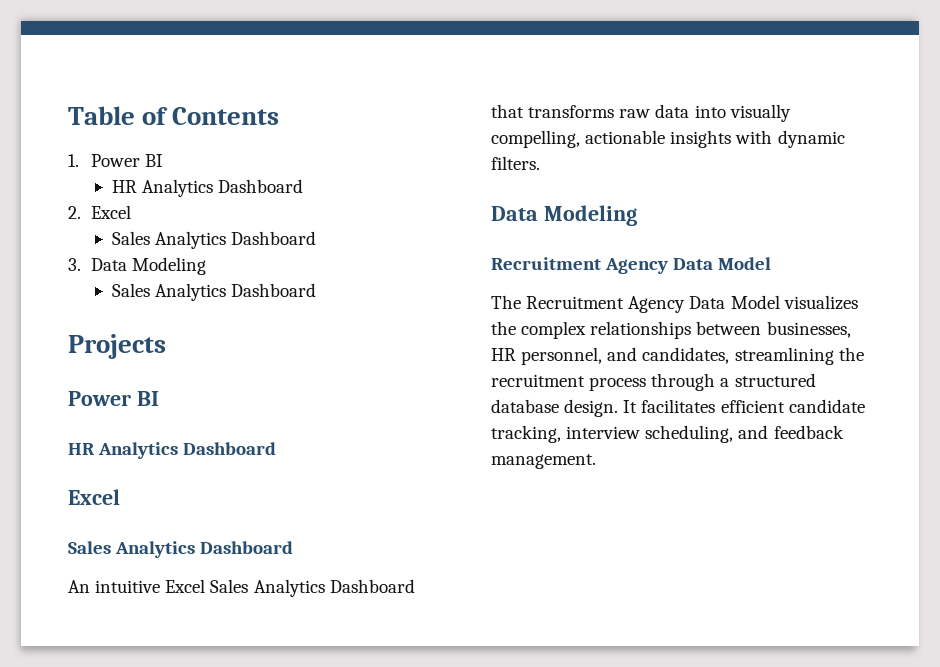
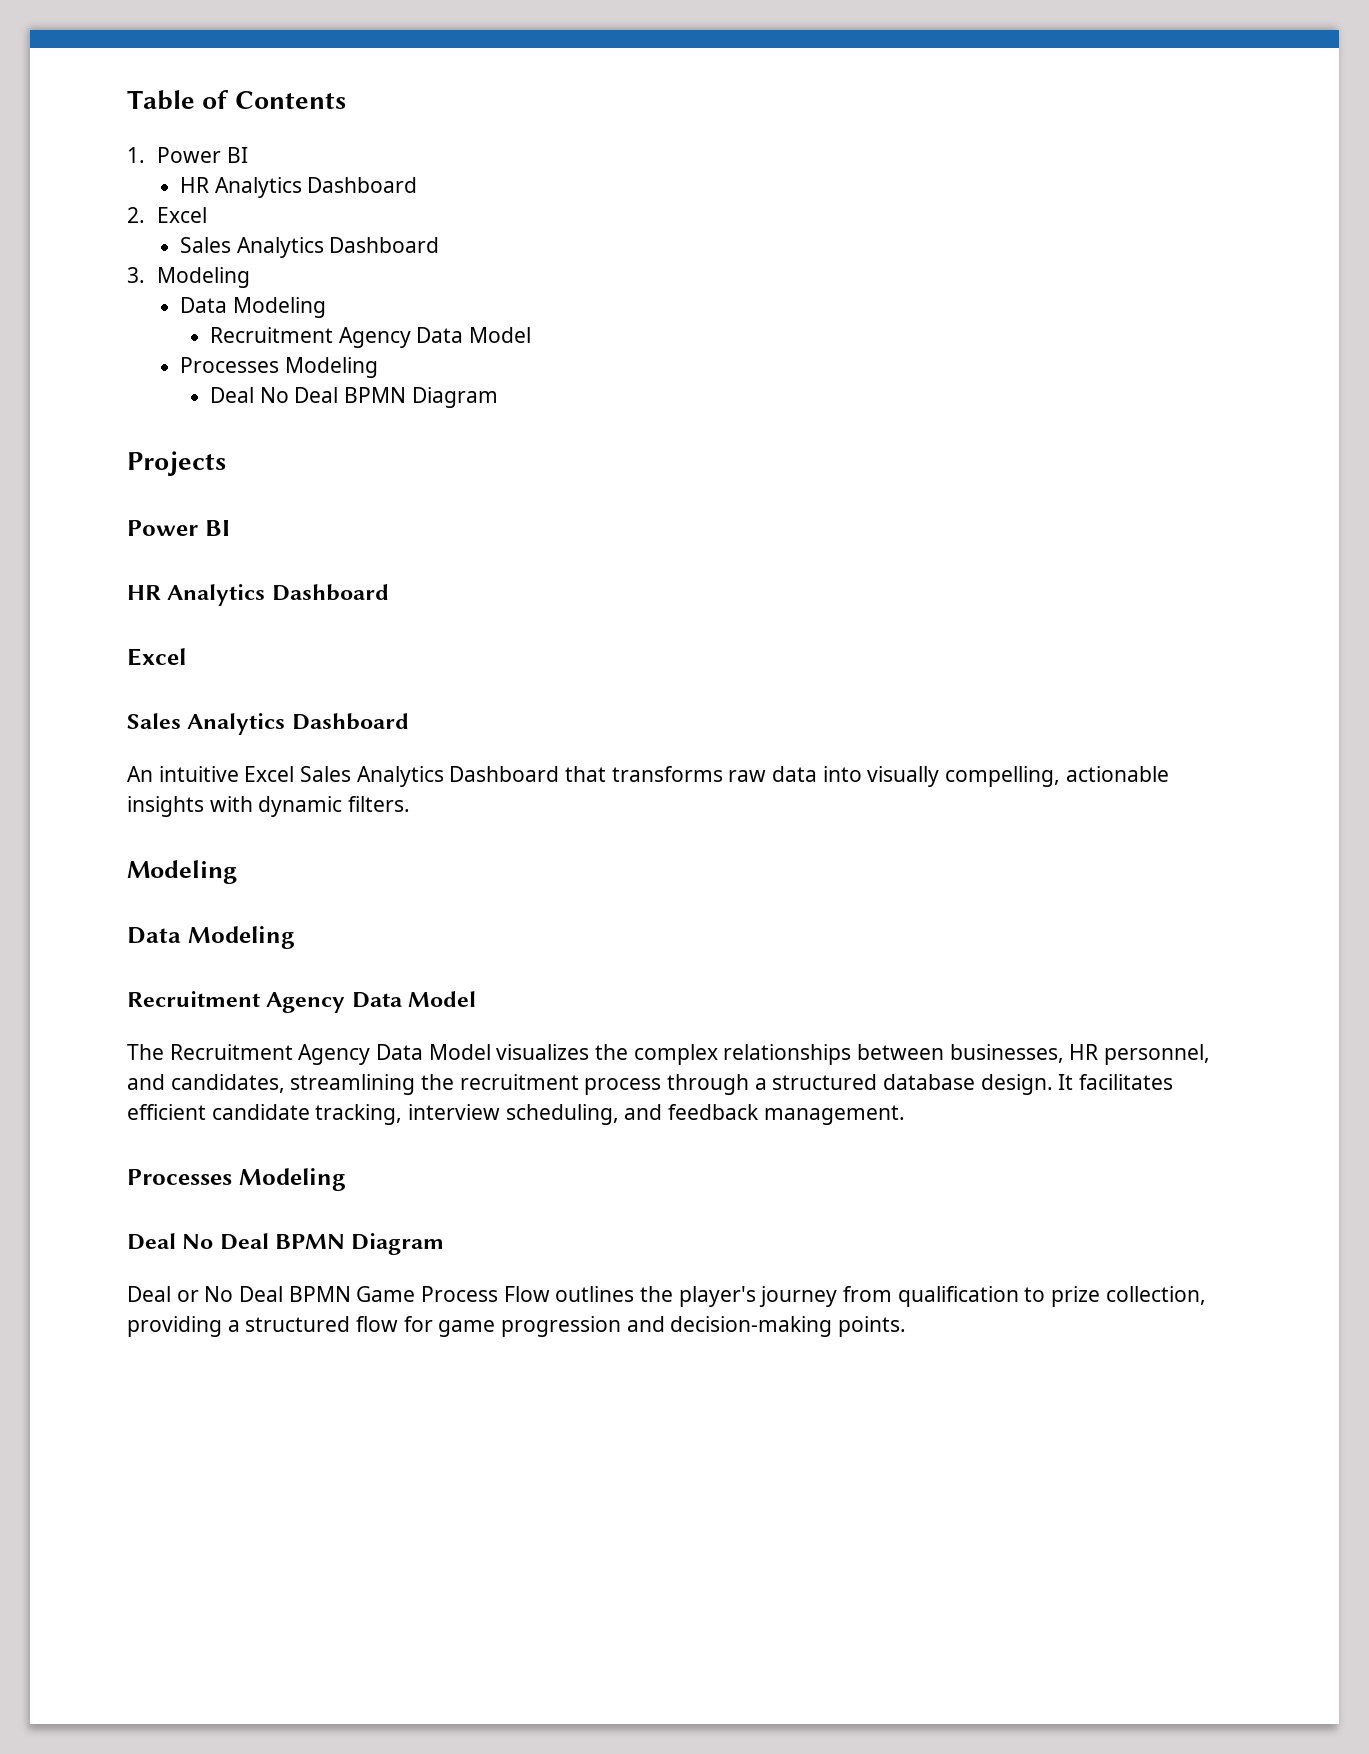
[90,257,206,275] [111,283,317,301] Data Modeling // Sales Analytics Dashboard -> [156,267,250,288] [180,297,326,318] [210,327,532,348] [180,357,378,378] [210,387,498,408] Modeling // Data Modeling // Recruitment Agency Data Model // Processes Modeling // Deal No Deal BPMN Diagram
(540, 163) none -> [127,860,237,884] // Modeling
(596, 461) none -> [127,1168,346,1191] [127,1233,445,1255] [127,1286,1206,1307] [127,1316,907,1337] // Processes Modeling // Deal No Deal BPMN Diagram // Deal or No Deal BPMN Game Process Flow outlines the player's journey from qualification to prize collection, providing a structured flow for game progression and decision-making points.

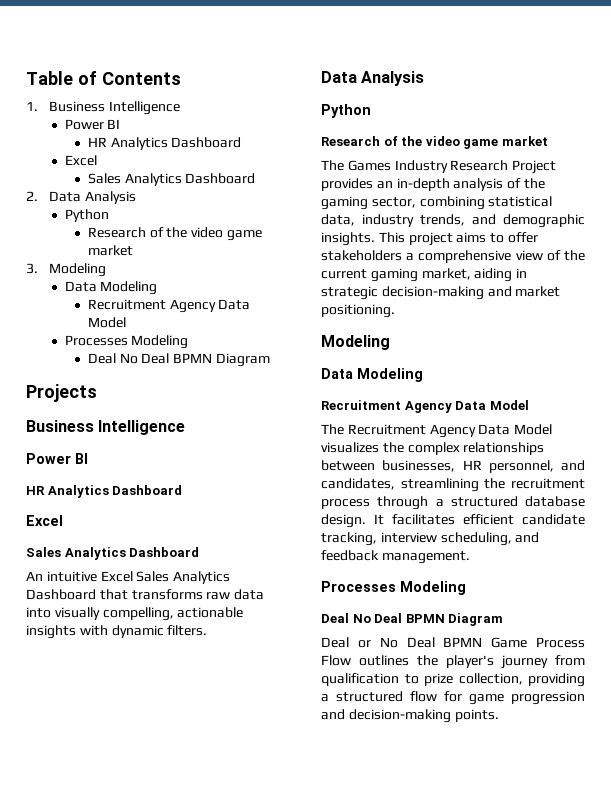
[156,147,248,163] [180,177,418,198] [127,207,207,223] [180,237,440,258] Power BI // HR Analytics Dashboard // 2. Excel // Sales Analytics Dashboard -> [49,101,180,115] [64,119,121,130] [87,137,242,150] [64,155,97,166] [87,173,256,186] [26,191,136,204] [64,209,109,222] [87,227,262,241] [87,245,133,256] Business Intelligence // Power BI // HR Analytics Dashboard // Excel // Sales Analytics Dashboard // 2. Data Analysis // Python // Research of the video game market
(226, 463) none -> [26,420,186,435] // Business Intelligence
(411, 804) none -> [321,71,425,86] [321,104,371,118] [321,136,548,149] [321,160,557,174] [321,178,545,191] [321,196,553,210] [321,214,585,228] [321,232,538,246] [321,250,585,263] [321,268,528,282] [321,286,561,300] [321,304,395,318] // Data Analysis // Python // Research of the video game market // The Games Industry Research Project provides an in-depth analysis of the gaming sector, combining statistical data, industry trends, and demographic insights. This project aims to offer stakeholders a comprehensive view of the current gaming market, aiding in strategic decision-making and market positioning.

